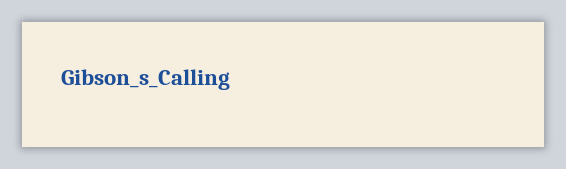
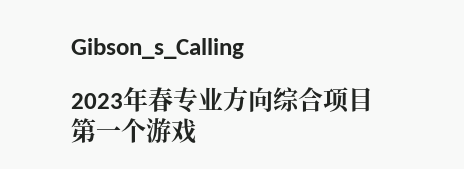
(230, 79) none -> [71,86,373,113] [71,118,196,144] // 2023年春专业方向综合项目第一个游戏

